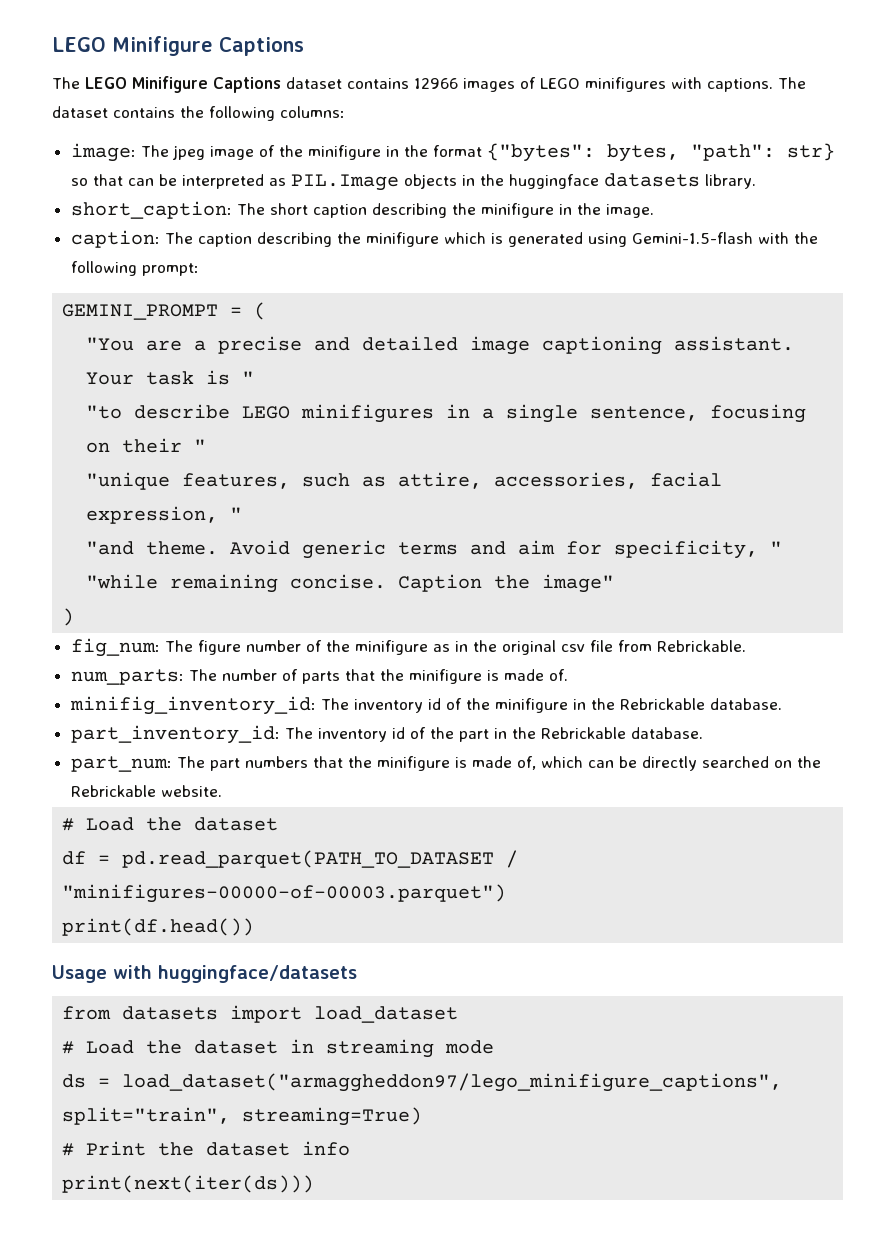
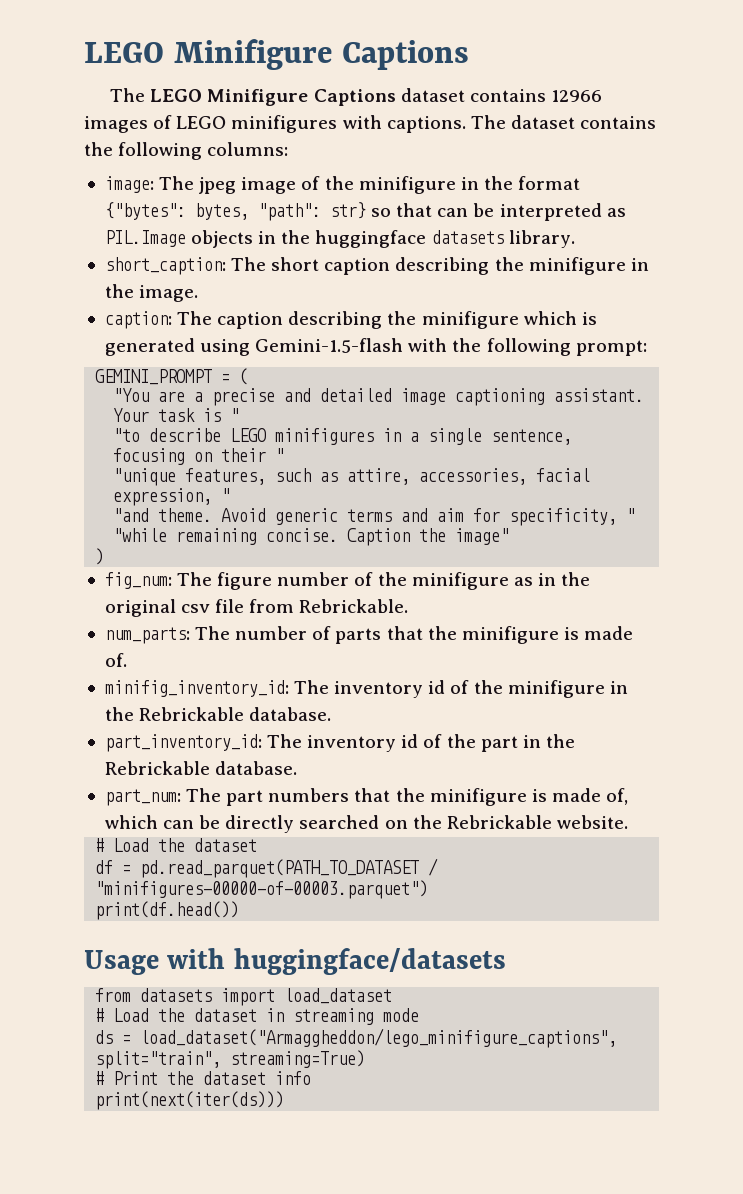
[122,1073,783,1092] load_dataset("armaggheddon97/lego_minifigure_captions", -> [140,1028,618,1048] load_dataset("Armaggheddon/lego_minifigure_captions",

